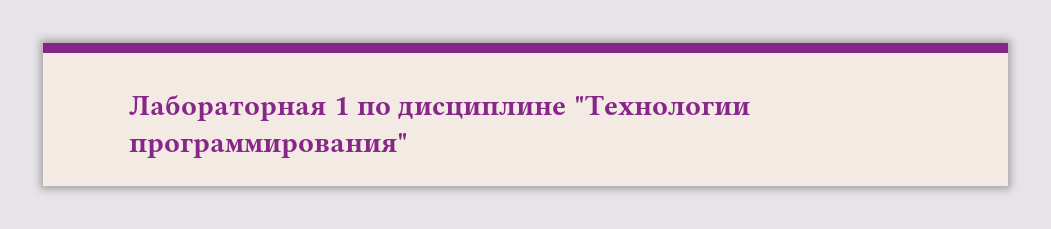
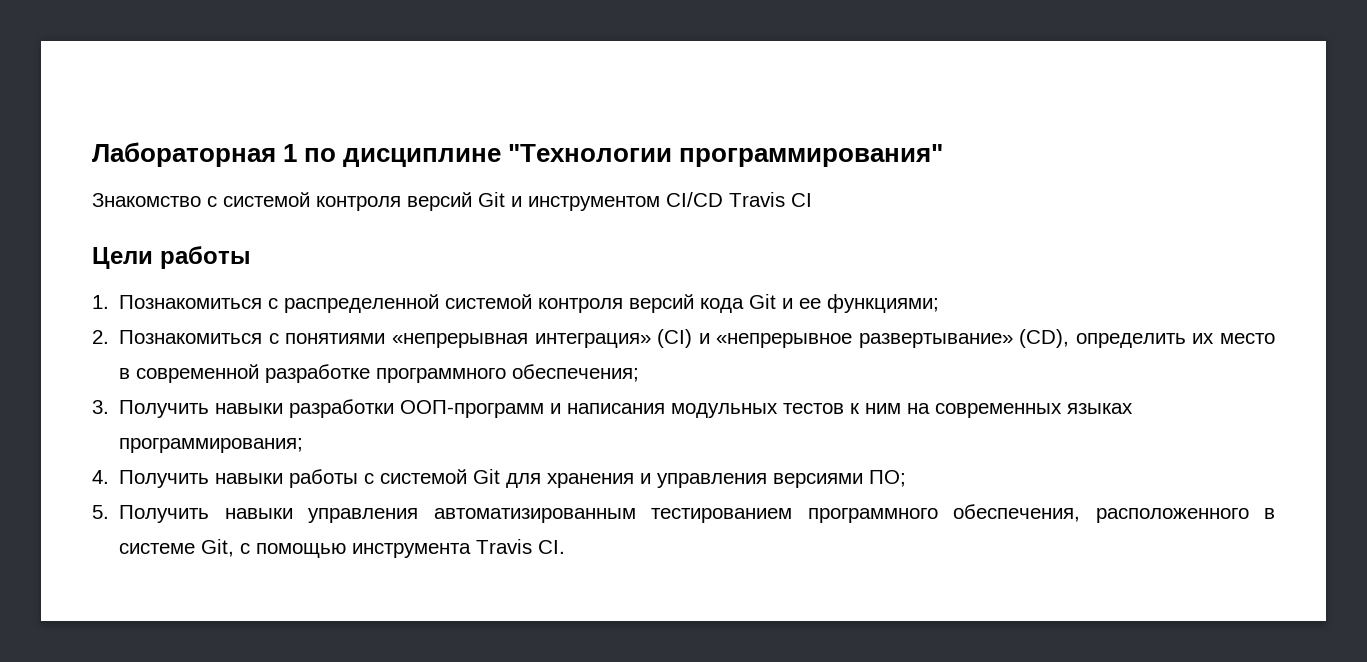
(408, 145) none -> [92,192,812,211] [92,246,251,269] [92,294,940,313] [92,329,1275,348] [119,364,640,383] [92,399,1134,418] [119,438,304,453] [92,469,907,488] [92,504,1275,523] [119,539,566,558] // Знакомство с системой контроля версий Git и инструментом CI/CD Travis CI // Цели работы // 1. Познакомиться c распределенной системой контроля версий кода Git и ее функциями; // 2. Познакомиться с понятиями «непрерывная интеграция» (CI) и «непрерывное развертывание» (CD), определить их место в современной разработке программного обеспечения; // 3. Получить навыки разработки ООП-программ и написания модульных тестов к ним на современных языках программирования; // 4. Получить навыки работы с системой Git для хранения и управления версиями ПО; // 5. Получить навыки управления автоматизированным тестированием программного обеспечения, расположенного в системе Git, с помощью инструмента Travis CI.

